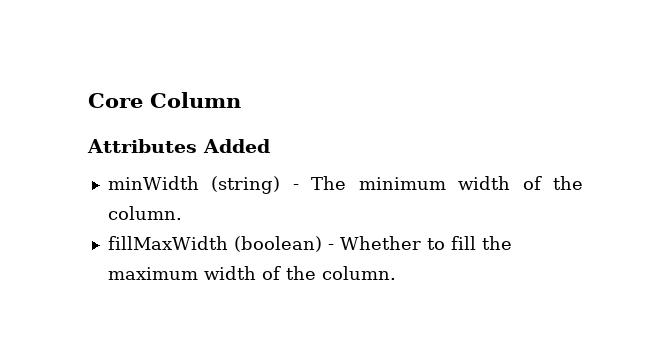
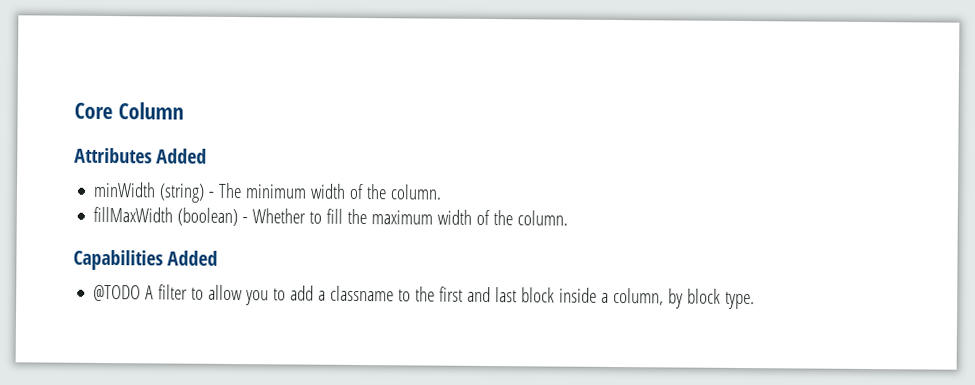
(396, 273) none -> [73,249,219,271] [93,284,756,310] // Capabilities Added // @TODO A filter to allow you to add a classname to the first and last block inside a column, by block type.

